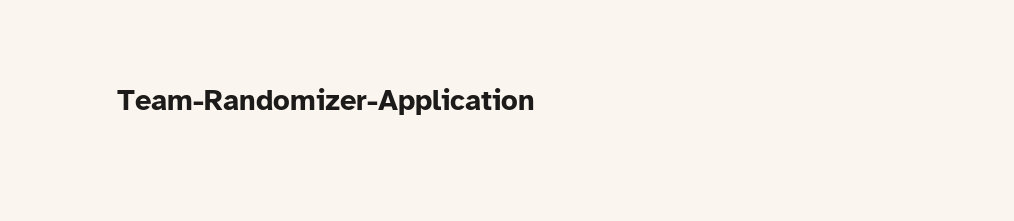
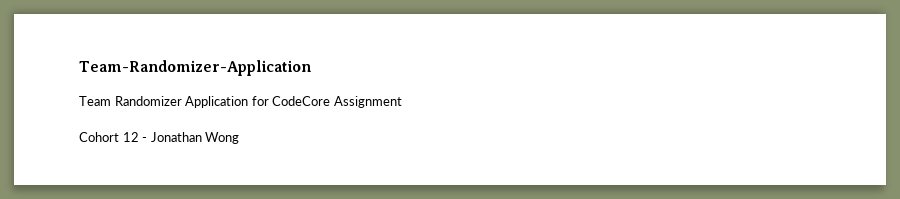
(535, 101) none -> [79,96,402,108] [79,132,240,144] // Team Randomizer Application for CodeCore Assignment // Cohort 12 - Jonathan Wong

